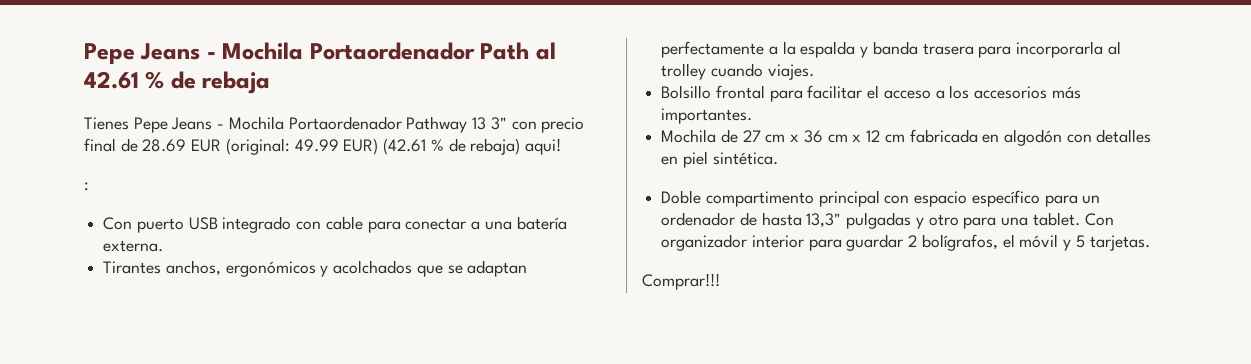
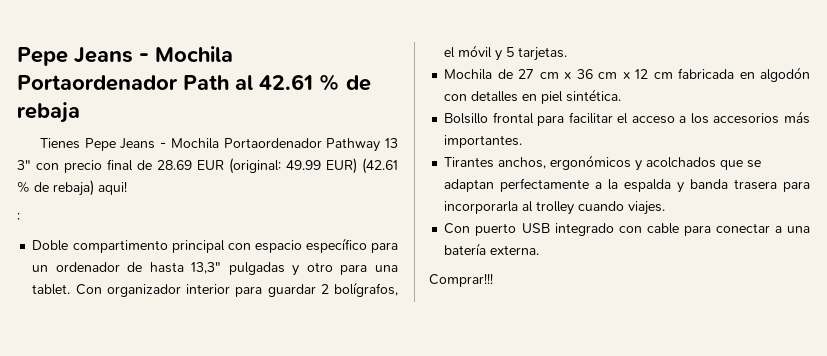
[103,216,567,233] [103,240,164,252] [103,260,528,277] [661,41,1121,58] [661,63,814,80] [661,85,1081,102] [661,108,753,124] [661,129,1152,146] [661,151,778,168] // Con puerto USB integrado con cable para conectar a una batería externa. // Tirantes anchos, ergonómicos y acolchados que se adaptan perfectamente a la espalda y banda trasera para incorporarla al trolley cuando viajes. // Bolsillo frontal para facilitar el acceso a los accesorios más importantes. // Mochila de 27 cm x 36 cm x 12 cm fabricada en algodón con detalles en piel sintética. -> (20, 217) none
(1150, 243) none -> [444,67,811,82] [444,89,622,104] [444,111,810,126] [444,135,523,148] [444,155,762,171] [444,178,810,193] [444,201,666,215] [444,223,810,236] [444,243,540,255] // Mochila de 27 cm x 36 cm x 12 cm fabricada en algodón con detalles en piel sintética. // Bolsillo frontal para facilitar el acceso a los accesorios más importantes. // Tirantes anchos, ergonómicos y acolchados que se adaptan perfectamente a la espalda y banda trasera para incorporarla al trolley cuando viajes. // Con puerto USB integrado con cable para conectar a una batería externa.

